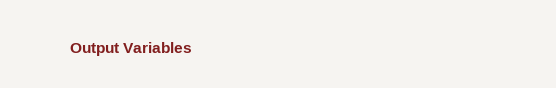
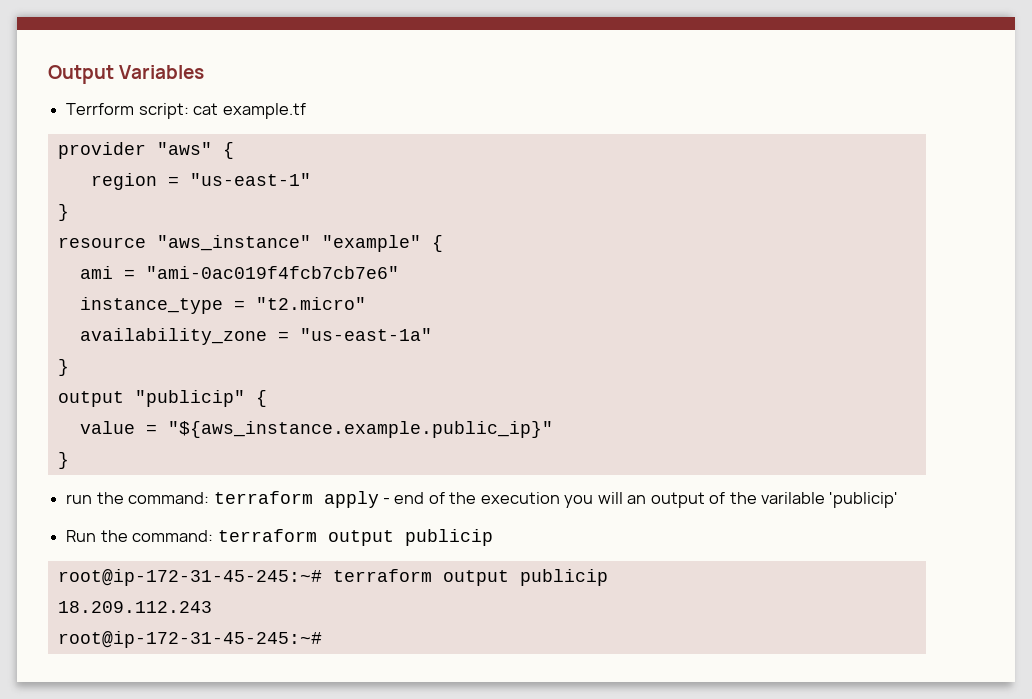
(193, 47) none -> [66,103,306,119] [57,142,234,159] [90,173,311,190] [57,204,69,221] [57,235,443,252] [79,266,399,279] [79,297,366,314] [79,328,432,345] [57,359,69,376] [57,390,267,407] [79,421,553,438] [57,452,69,469] [66,491,899,508] [66,529,493,546] [57,569,608,586] [57,601,212,613] [57,631,322,648] // Terrform script: cat example.tf // provider "aws" { // region = "us-east-1" // } // resource "aws_instance" "example" { // ami = "ami-0ac019f4fcb7cb7e6" // instance_type = "t2.micro" // availability_zone = "us-east-1a" // } // output "publicip" { // value = "${aws_instance.example.public_ip}" // } // run the command: terraform apply - end of the execution you will an output of the varilable 'publicip' // Run the command: terraform output publicip // root@ip-172-31-45-245:~# terraform output publicip // 18.209.112.243 // root@ip-172-31-45-245:~#

